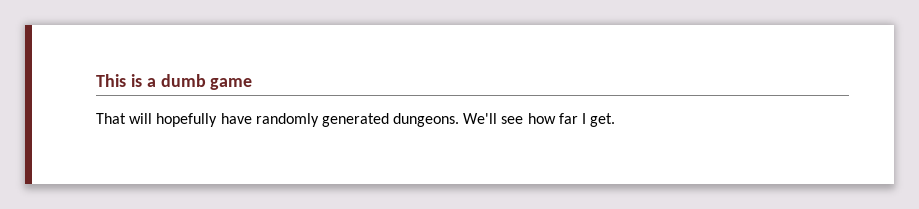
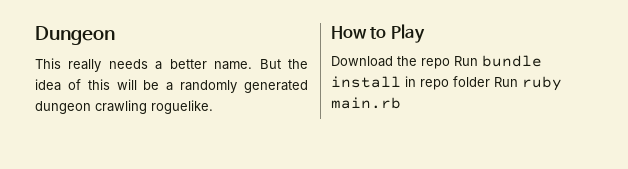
[96,74,253,90] [96,113,616,127] This is a dumb game // That will hopefully have randomly generated dungeons. We'll see how far I get. -> [35,26,115,45] [35,58,308,72] [35,79,308,93] [35,100,213,114] [331,24,425,43] [331,55,542,69] [331,76,562,91] [331,97,401,109] Dungeon // This really needs a better name. But the idea of this will be a randomly generated dungeon crawling roguelike. // How to Play // Download the repo Run bundle install in repo folder Run ruby main.rb

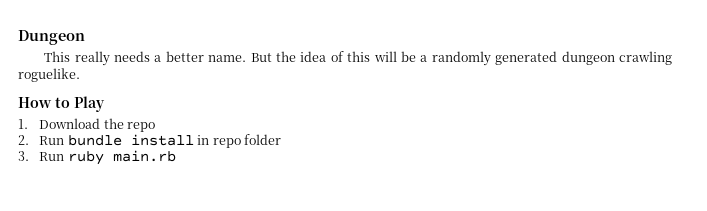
(425, 33) none -> [18,119,28,129] 1.
(450, 63) none -> [18,135,29,145] // 2.
(490, 81) none -> [18,151,29,161] // 3.

